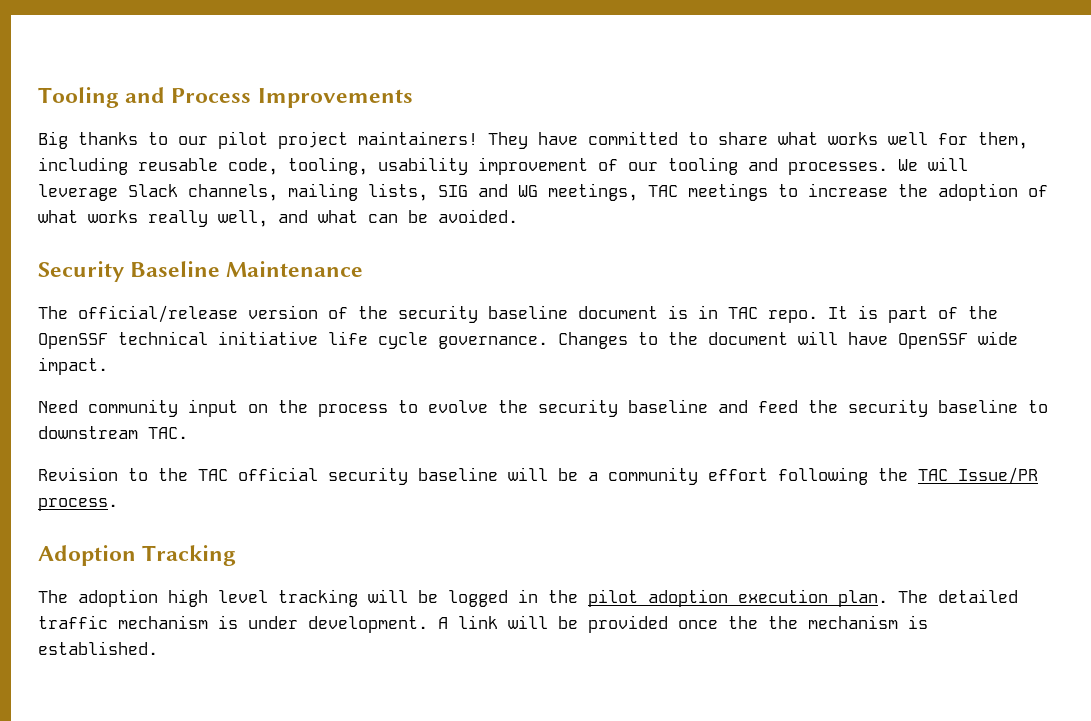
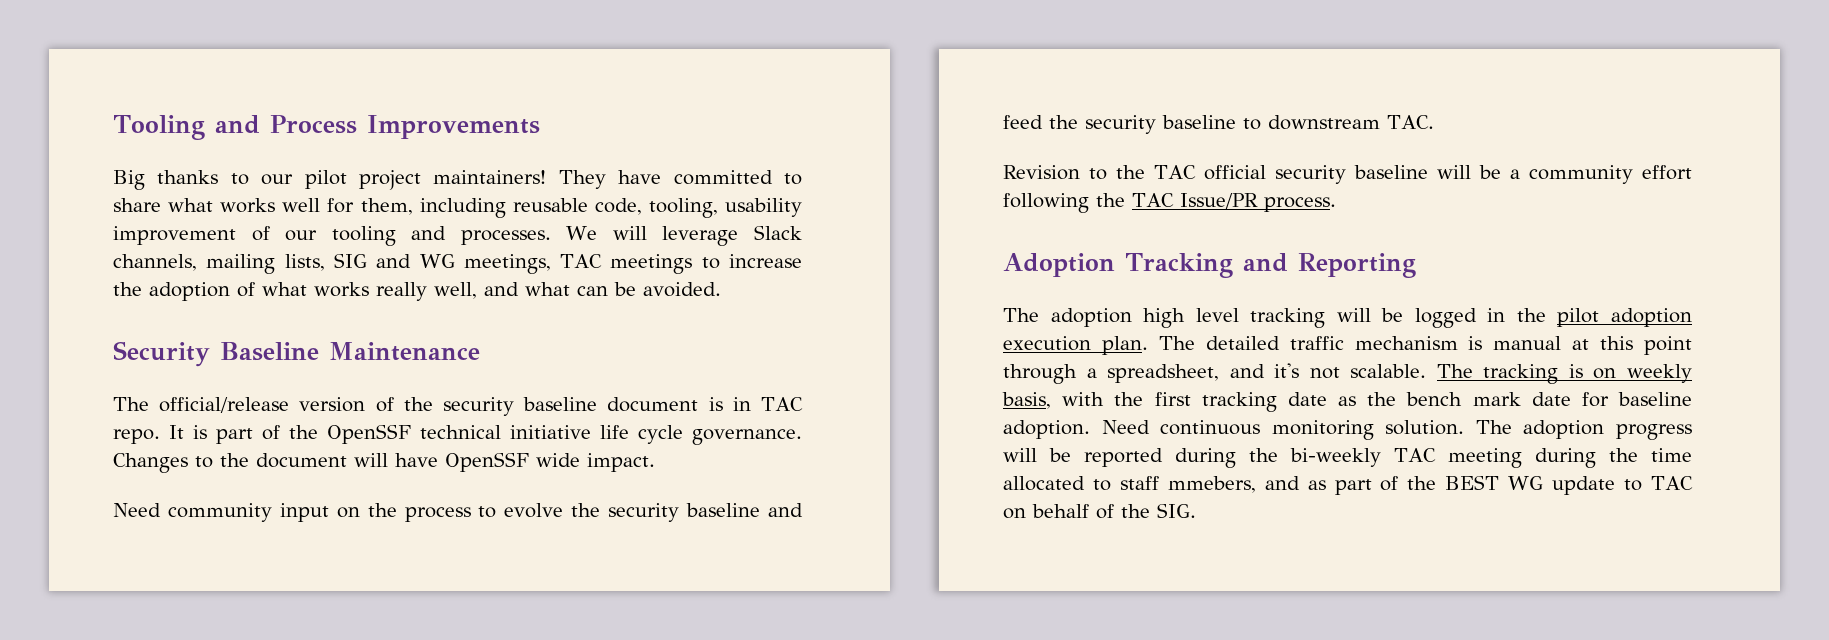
(237, 555) none -> [1242,253,1416,278] and Reporting
[248,615,928,633] [38,641,158,655] under development. A link will be provided once the the mechanism is established. -> [1493,336,1692,355] [1003,363,1692,384] [1002,392,1692,412] [1003,420,1692,440] [1003,448,1692,468] [1003,475,1694,495] [1003,503,1196,519] manual at this point through a spreadsheet, and it's not scalable. The tracking is on weekly basis, with the first tracking date as the bench mark date for baseline adoption. Need continuous monitoring solution. The adoption progress will be reported during the bi-weekly TAC meeting during the time allocated to staff mmebers, and as part of the BEST WG update to TAC on behalf of the SIG.

